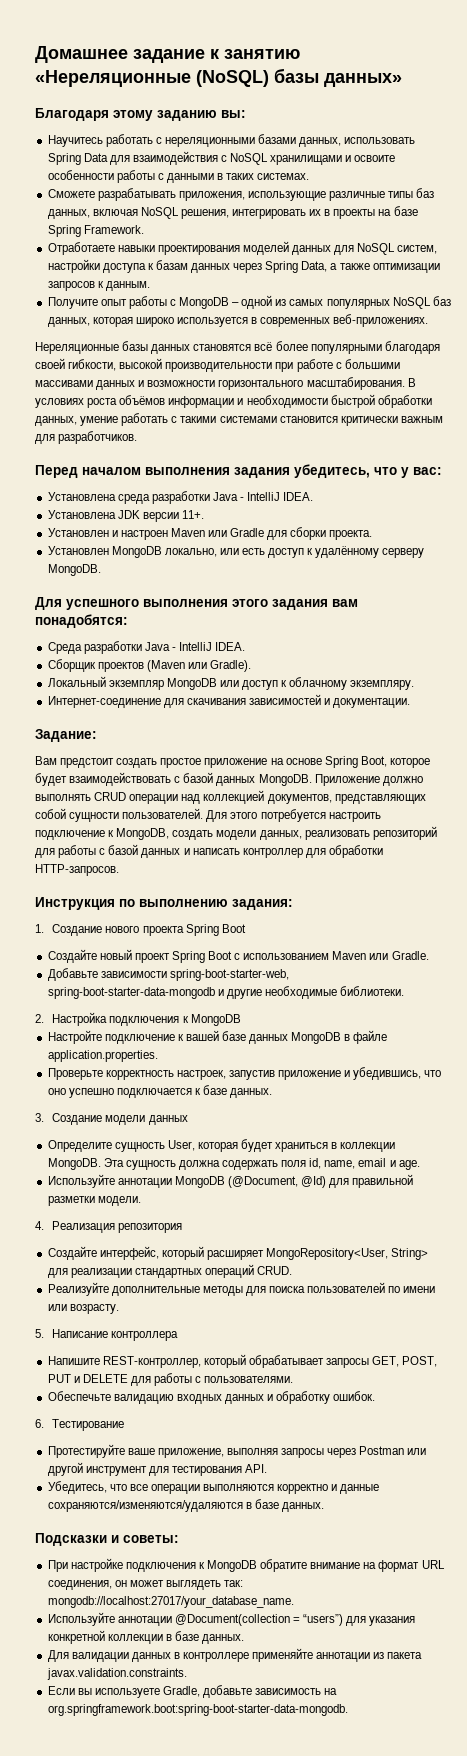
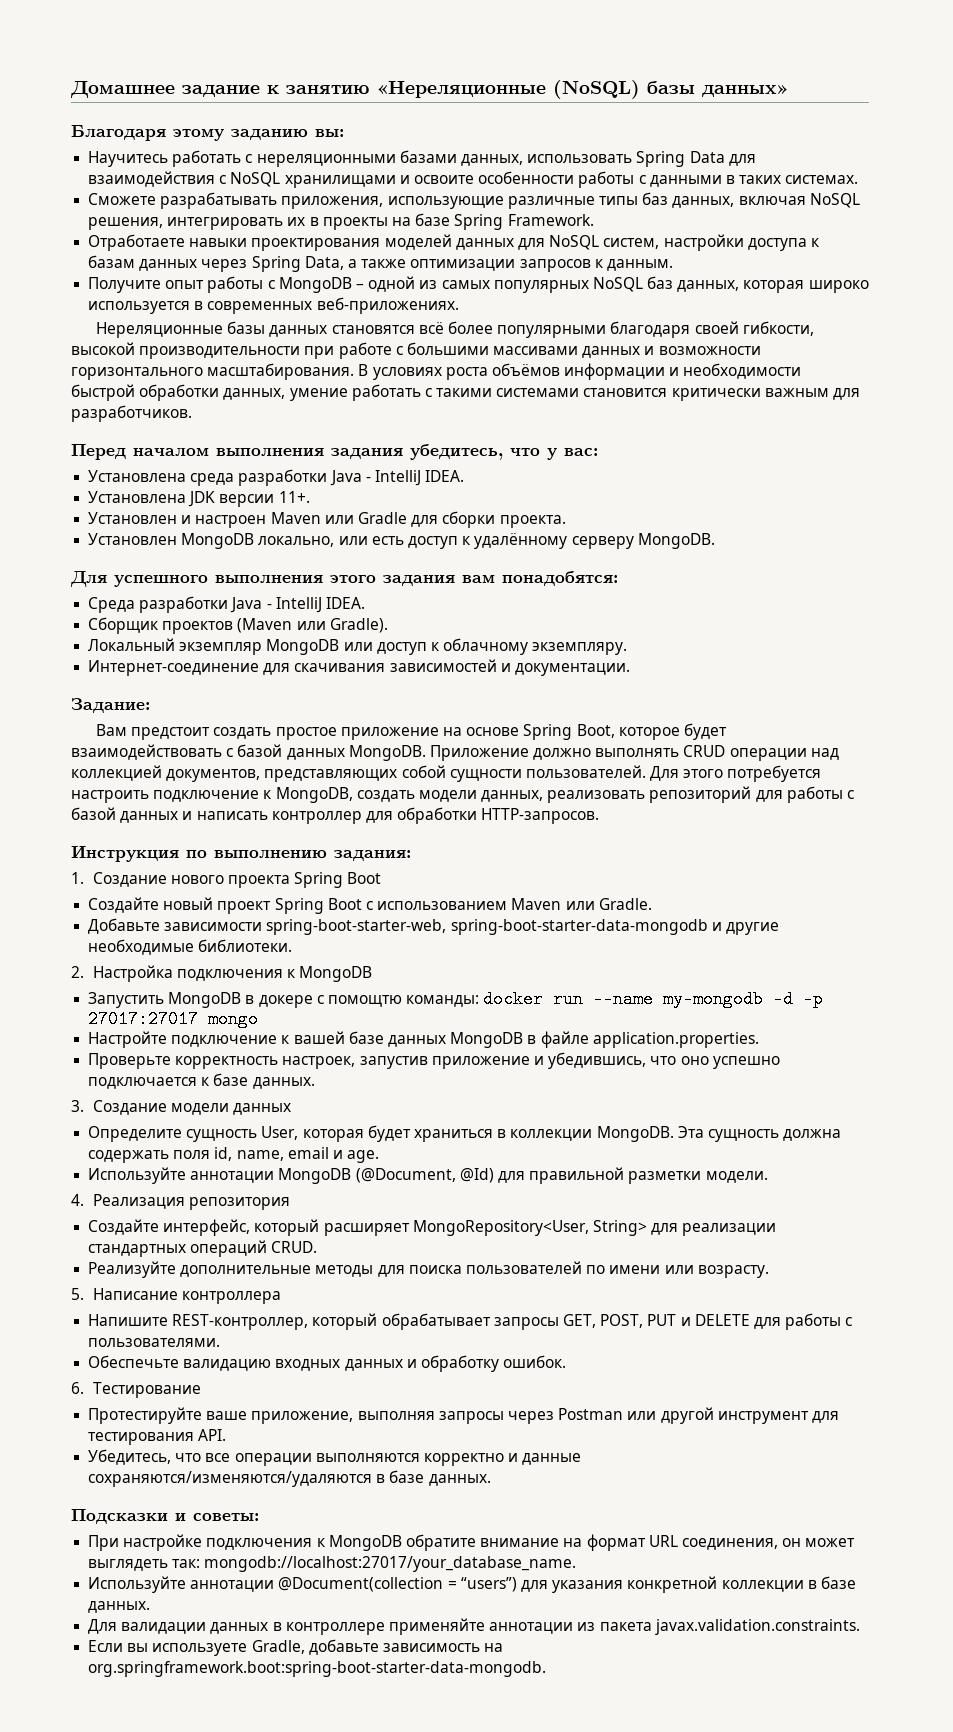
(241, 1020) none -> [88,990,824,1008] [88,1010,259,1028] // Запустить MongoDB в докере с помощтю команды: docker run --name my-mongodb -d -p 27017:27017 mongo

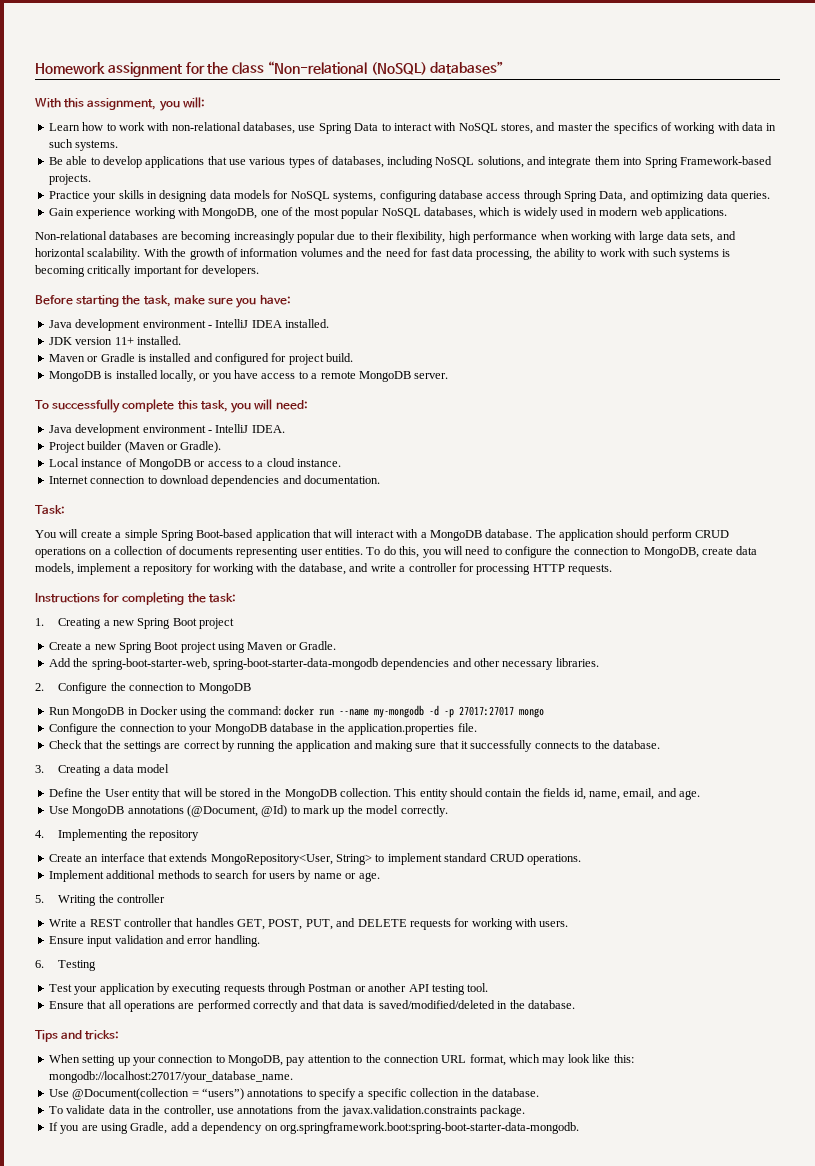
[70,80,789,99] [71,125,344,141] [88,150,756,167] [88,171,859,188] [88,192,860,209] [88,213,594,230] [88,234,820,251] [88,255,673,272] [88,276,869,293] [88,297,459,314] [96,321,814,338] [71,342,761,359] [71,363,802,380] [71,384,861,401] [71,405,192,422] [71,444,598,460] [88,469,465,486] [88,491,310,507] [88,511,566,528] [88,533,715,549] [70,571,618,587] [88,596,365,613] [88,617,388,634] [88,638,628,655] [88,659,630,676] [71,698,150,713] [96,723,727,740] [71,744,839,761] [71,765,822,782] [71,786,855,803] [71,807,600,824] [71,845,411,862] [71,872,382,888] [88,897,652,914] [88,918,779,935] [88,939,293,955] [71,965,373,982] [88,992,480,1008] Домашнее задание к занятию «Нереляционные (NoSQL) базы данных» // Благодаря этому заданию вы: // Научитесь работать с нереляционными базами данных, использовать Spring Data для взаимодействия с NoSQL хранилищами и освоите особенности работы с данными в таких системах. // Сможете разрабатывать приложения, использующие различные типы баз данных, включая NoSQL решения, интегрировать их в проекты на базе Spring Framework. // Отработаете навыки проектирования моделей данных для NoSQL систем, настройки доступа к базам данных через Spring Data, а также оптимизации запросов к данным. // Получите опыт работы с MongoDB – одной из самых популярных NoSQL баз данных, которая широко используется в современных веб-приложениях. // Нереляционные базы данных становятся всё более популярными благодаря своей гибкости, высокой производительности при работе с большими массивами данных и возможности горизонтального масштабирования. В условиях роста объёмов информации и необходимости быстрой обработки данных, умение работать с такими системами становится критически важным для разработчиков. // Перед началом выполнения задания убедитесь, что у вас: // Установлена среда разработки Java - IntelliJ IDEA. // Установлена JDK версии 11+. // Установлен и настроен Maven или Gradle для сборки проекта. // Установлен MongoDB локально, или есть доступ к удалённому серверу MongoDB. // Для успешного выполнения этого задания вам понадобятся: // Среда разработки Java - IntelliJ IDEA. // Сборщик проектов (Maven или Gradle). // Локальный экземпляр MongoDB или доступ к облачному экземпляру. // Интернет-соединение для скачивания зависимостей и документации. // Задание: // Вам предстоит создать простое приложение на основе Spring Boot, которое будет взаимодействовать с базой данных MongoDB. Приложение должно выполнять CRUD операции над коллекцией документов, представляющих собой сущности пользователей. Для этого потребуется настроить подключение к MongoDB, создать модели данных, реализовать репозиторий для работы с базой данных и написать контроллер для обработки HTTP-запросов. // Инструкция по выполнению задания: // 1. Создание нового проекта Spring Boot // Создайте новый проект Spring Boot с использованием Maven или Gradle. // Добавьте зависимости spring-boot-starter-web, spring-boot-starter-data-mongodb и другие необходимые библиотеки. // 2. Настройка подключения к MongoDB // Запустить MongoDB в докере с помощтю команды: -> [35,61,504,77] [35,97,205,111] [48,122,777,134] [48,139,119,151] [48,156,772,168] [48,174,91,185] [48,190,770,202] [48,207,727,219] [35,231,736,243] [35,248,731,260] [35,265,259,277] [35,295,291,308] [48,319,329,331] [48,336,181,345] [48,353,354,365] [48,370,449,382] [35,399,308,413] [48,424,285,436] [48,441,222,453] [48,458,342,470] [48,475,380,487] [35,505,65,514] [35,529,730,541] [35,546,758,558] [35,563,612,575] [35,592,236,605] [35,618,235,629] [48,641,337,653] [48,658,599,670] [35,682,251,694] [48,706,281,718] Homework assignment for the class “Non-relational (NoSQL) databases” // With this assignment, you will: // Learn how to work with non-relational databases, use Spring Data to interact with NoSQL stores, and master the specifics of working with data in such systems. // Be able to develop applications that use various types of databases, including NoSQL solutions, and integrate them into Spring Framework-based projects. // Practice your skills in designing data models for NoSQL systems, configuring database access through Spring Data, and optimizing data queries. // Gain experience working with MongoDB, one of the most popular NoSQL databases, which is widely used in modern web applications. // Non-relational databases are becoming increasingly popular due to their flexibility, high performance when working with large data sets, and horizontal scalability. With the growth of information volumes and the need for fast data processing, the ability to work with such systems is becoming critically important for developers. // Before starting the task, make sure you have: // Java development environment - IntelliJ IDEA installed. // JDK version 11+ installed. // Maven or Gradle is installed and configured for project build. // MongoDB is installed locally, or you have access to a remote MongoDB server. // To successfully complete this task, you will need: // Java development environment - IntelliJ IDEA. // Project builder (Maven or Gradle). // Local instance of MongoDB or access to a cloud instance. // Internet connection to download dependencies and documentation. // Task: // You will create a simple Spring Boot-based application that will interact with a MongoDB database. The application should perform CRUD operations on a collection of documents representing user entities. To do this, you will need to configure the connection to MongoDB, create data models, implement a repository for working with the database, and write a controller for processing HTTP requests. // Instructions for completing the task: // 1. Creating a new Spring Boot project // Create a new Spring Boot project using Maven or Gradle. // Add the spring-boot-starter-web, spring-boot-starter-data-mongodb dependencies and other necessary libraries. // 2. Configure the connection to MongoDB // Run MongoDB in Docker using the command:
[88,1031,759,1048] [88,1052,780,1069] [88,1073,315,1089] [71,1100,291,1115] [88,1125,842,1142] [88,1147,380,1163] [88,1167,768,1184] [71,1194,290,1210] [88,1219,777,1236] [88,1240,318,1257] [88,1261,769,1278] [71,1288,281,1304] [88,1313,853,1330] [88,1338,221,1347] [88,1355,567,1372] [71,1382,201,1398] [88,1407,839,1424] [88,1429,227,1445] [88,1449,582,1466] [88,1470,491,1487] [71,1509,259,1524] [88,1534,856,1551] [88,1559,201,1571] Настройте подключение к вашей базе данных MongoDB в файле application.properties. // Проверьте корректность настроек, запустив приложение и убедившись, что оно успешно подключается к базе данных. // 3. Создание модели данных // Определите сущность User, которая будет храниться в коллекции MongoDB. Эта сущность должна содержать поля id, name, email и age. // Используйте аннотации MongoDB (@Document, @Id) для правильной разметки модели. // 4. Реализация репозитория // Создайте интерфейс, который расширяет MongoRepository<User, String> для реализации стандартных операций CRUD. // Реализуйте дополнительные методы для поиска пользователей по имени или возрасту. // 5. Написание контроллера // Напишите REST-контроллер, который обрабатывает запросы GET, POST, PUT и DELETE для работы с пользователями. // Обеспечьте валидацию входных данных и обработку ошибок. // 6. Тестирование // Протестируйте ваше приложение, выполняя запросы через Postman или другой инструмент для тестирования API. // Убедитесь, что все операции выполняются корректно и данные сохраняются/изменяются/удаляются в базе данных. // Подсказки и советы: // При настройке подключения к MongoDB обратите внимание на формат URL соединения, он может выглядеть так: -> [48,723,477,735] [48,740,660,752] [35,764,170,776] [48,788,700,800] [48,805,448,817] [35,829,200,841] [48,853,581,865] [48,870,380,882] [35,894,166,906] [48,918,569,930] [48,935,260,947] [35,960,97,971] [48,983,489,995] [48,1000,575,1012] [35,1030,120,1042] [48,1054,634,1066] Configure the connection to your MongoDB database in the application.properties file. // Check that the settings are correct by running the application and making sure that it successfully connects to the database. // 3. Creating a data model // Define the User entity that will be stored in the MongoDB collection. This entity should contain the fields id, name, email, and age. // Use MongoDB annotations (@Document, @Id) to mark up the model correctly. // 4. Implementing the repository // Create an interface that extends MongoRepository<User, String> to implement standard CRUD operations. // Implement additional methods to search for users by name or age. // 5. Writing the controller // Write a REST controller that handles GET, POST, PUT, and DELETE requests for working with users. // Ensure input validation and error handling. // 6. Testing // Test your application by executing requests through Postman or another API testing tool. // Ensure that all operations are performed correctly and that data is saved/modified/deleted in the database. // Tips and tricks: // When setting up your connection to MongoDB, pay attention to the connection URL format, which may look like this:
[88,1576,275,1593] Используйте аннотации -> [48,1089,69,1097] Use
[520,1576,856,1593] [88,1601,151,1613] [88,1618,860,1635] [88,1639,504,1656] для указания конкретной коллекции в базе данных. // Для валидации данных в контроллере применяйте аннотации из пакета javax.validation.constraints. // Если вы используете Gradle, добавьте зависимость на -> [247,1088,540,1100] [48,1105,525,1117] [48,1122,278,1134] annotations to specify a specific collection in the database. // To validate data in the controller, use annotations from the javax.validation.constraints package. // If you are using Gradle, add a dependency on

